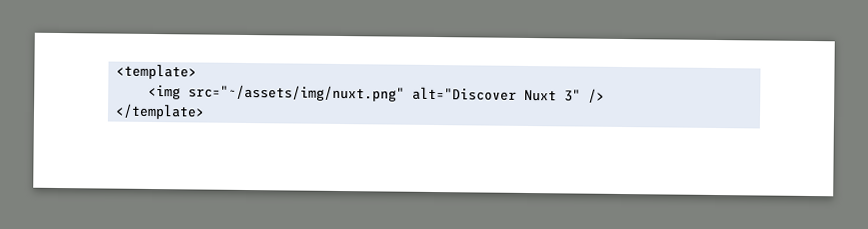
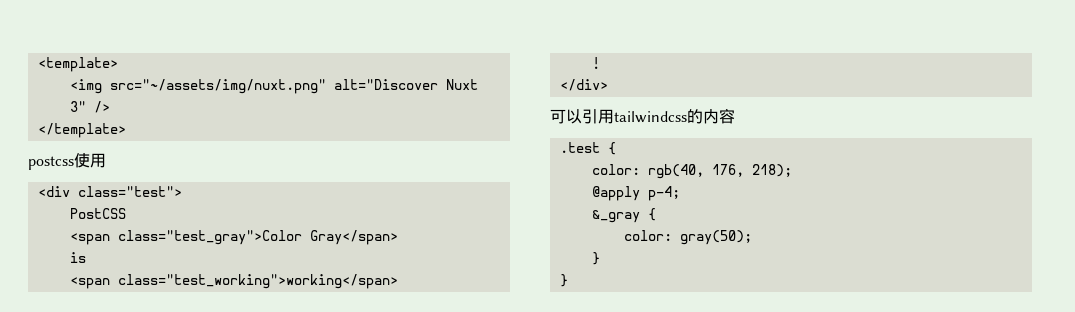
(206, 111) none -> [28,153,106,170] [37,186,182,197] [69,208,126,219] [69,230,398,245] [69,252,86,263] [69,274,398,289] [591,57,600,69] [559,79,608,91] [550,108,735,124] [559,142,616,155] [591,164,792,179] [591,186,680,201] [591,208,656,223] [623,230,752,245] [591,252,600,265] [559,274,568,287] // postcss使用 // <div class="test"> // PostCSS // <span class="test_gray">Color Gray</span> // is // <span class="test_working">working</span> // ! // </div> // 可以引用tailwindcss的内容 // .test { // color: rgb(40, 176, 218); // @apply p-4; // &_gray { // color: gray(50); // } // }

